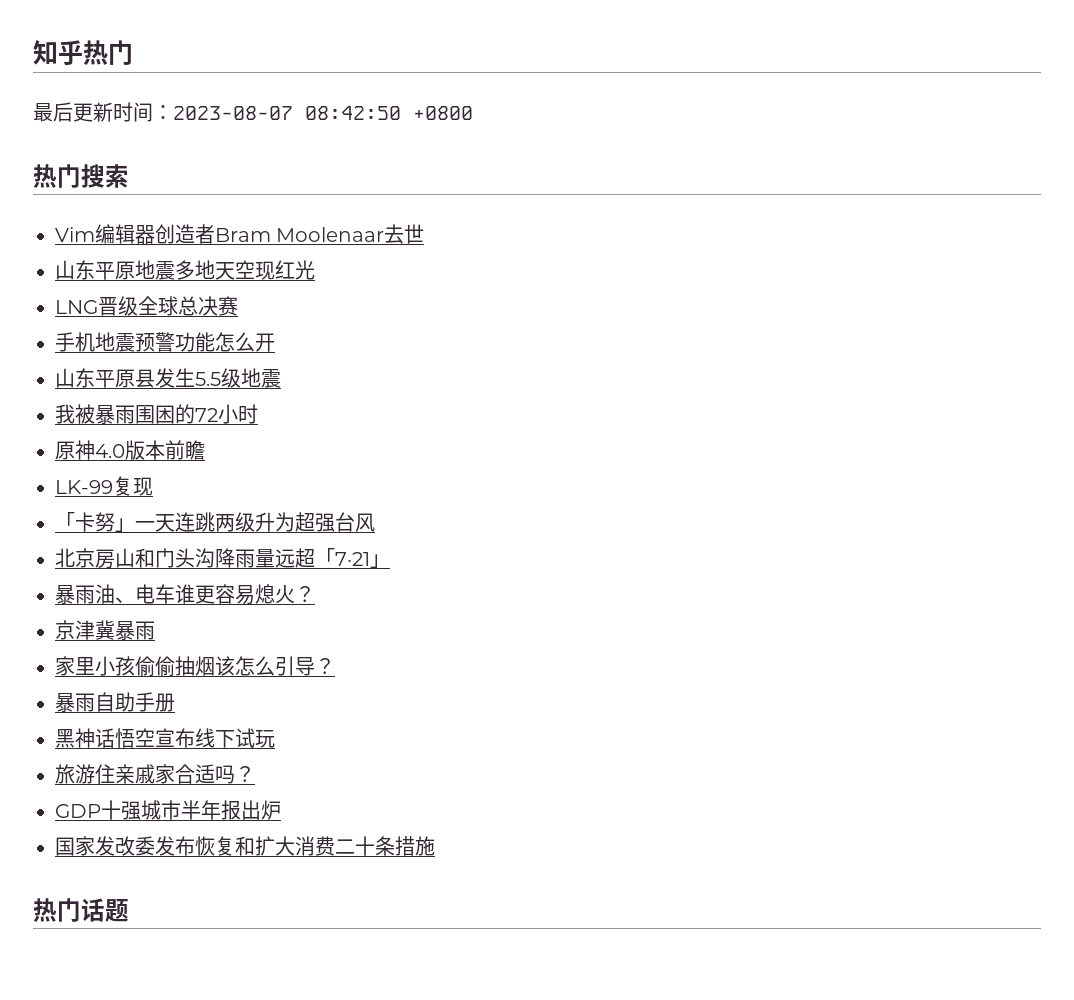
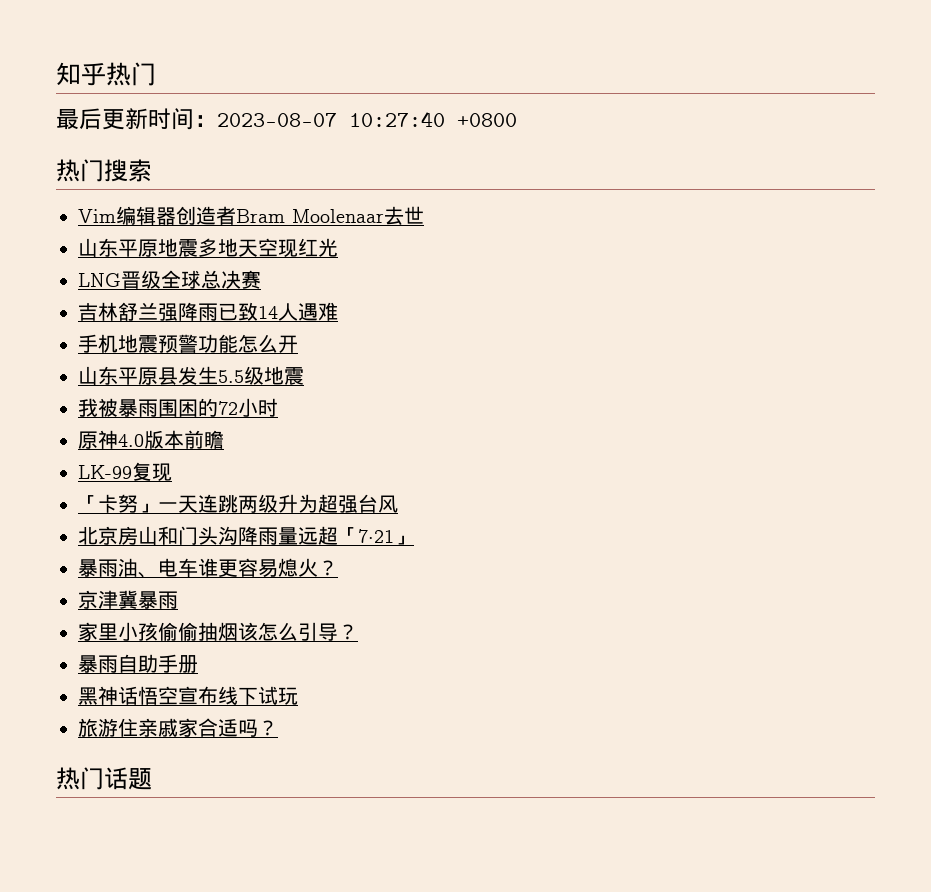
[305,106,401,120] 08:42:50 -> [349,111,445,127] 10:27:40
(238, 306) none -> [78,302,338,321] // 吉林舒兰强降雨已致14人遇难
[55,800,281,820] [55,836,435,856] // GDP十强城市半年报出炉 // 国家发改委发布恢复和扩大消费二十条措施 -> (278, 728) none

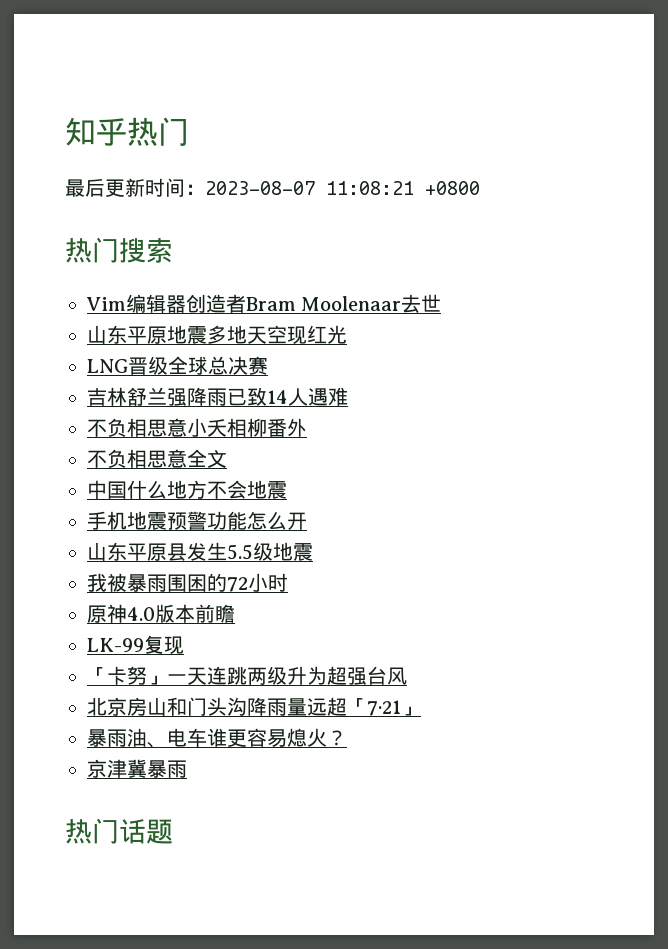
[349,111,445,127] 10:27:40 -> [326,181,414,195] 11:08:21
(338, 311) none -> [87,418,307,437] [87,449,227,468] [87,480,287,499] // 不负相思意小夭相柳番外 // 不负相思意全文 // 中国什么地方不会地震
[78,622,358,641] [78,654,198,673] [78,686,298,705] [78,718,278,737] // 家里小孩偷偷抽烟该怎么引导？ // 暴雨自助手册 // 黑神话悟空宣布线下试玩 // 旅游住亲戚家合适吗？ -> (187, 769) none

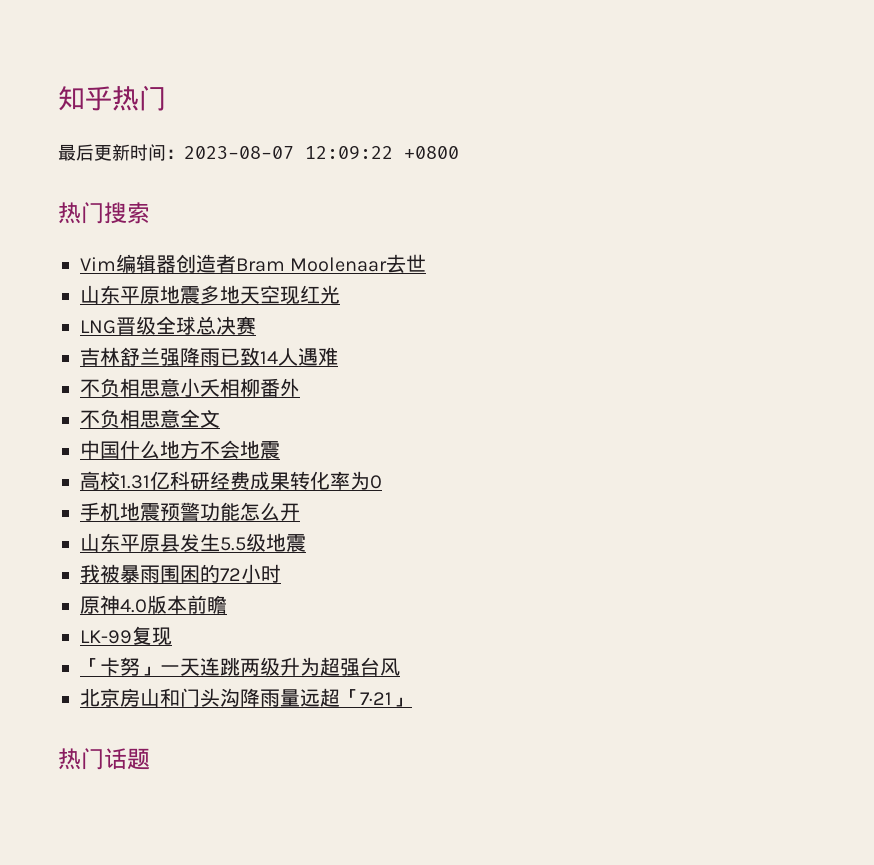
[326,181,414,195] 11:08:21 -> [305,146,393,160] 12:09:22
(287, 490) none -> [80,471,382,490] // 高校1.31亿科研经费成果转化率为0
[87,728,347,748] [87,759,187,778] // 暴雨油、电车谁更容易熄火？ // 京津冀暴雨 -> (412, 702) none

